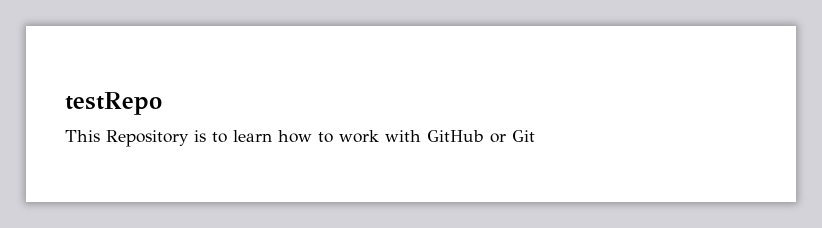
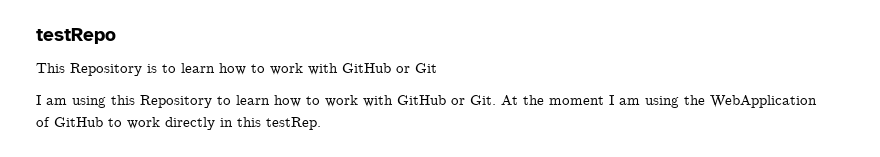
(535, 136) none -> [36,95,817,108] [36,117,321,130] // I am using this Repository to learn how to work with GitHub or Git. At the moment I am using the WebApplication of GitHub to work directly in this testRep.

